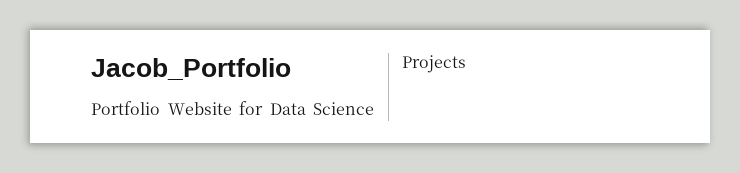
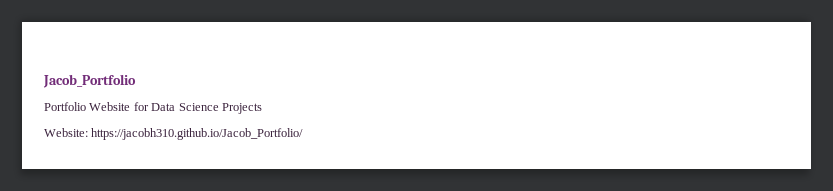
(466, 64) none -> [44,128,304,140] // Website: https://jacobh310.github.io/Jacob_Portfolio/

